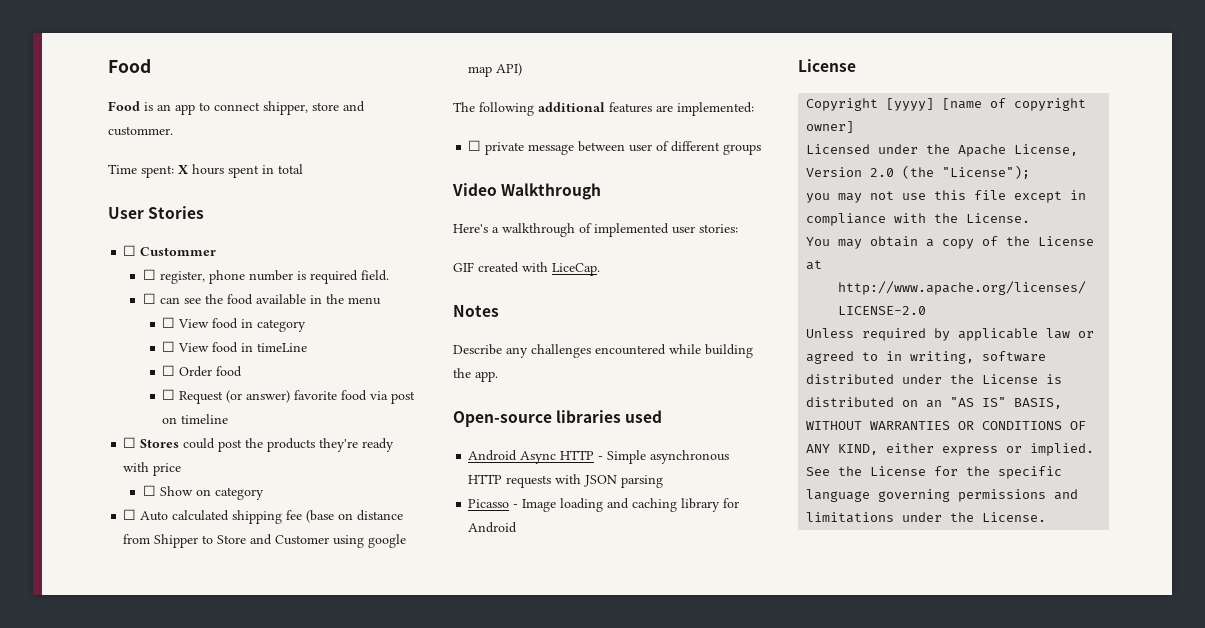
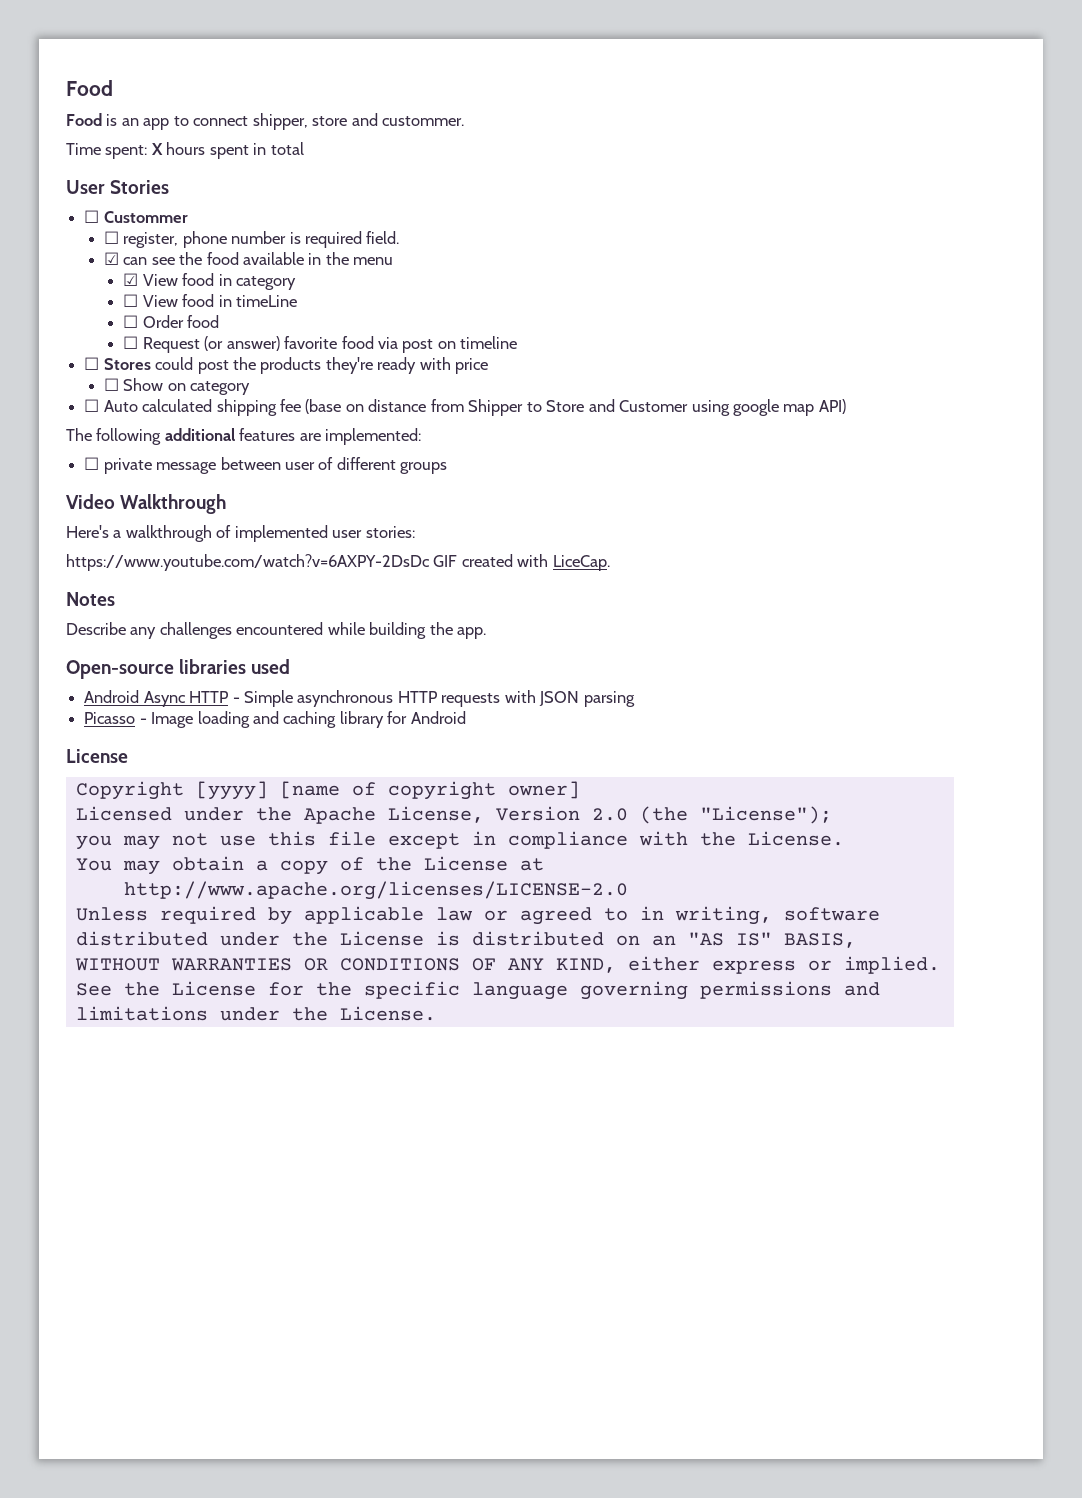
[142,293,156,304] ☐ -> [103,252,119,265] ☑
[162,317,176,328] ☐ -> [123,273,139,286] ☑
(738, 228) none -> [66,554,430,571] https://www.youtube.com/watch?v=6AXPY-2DsDc

